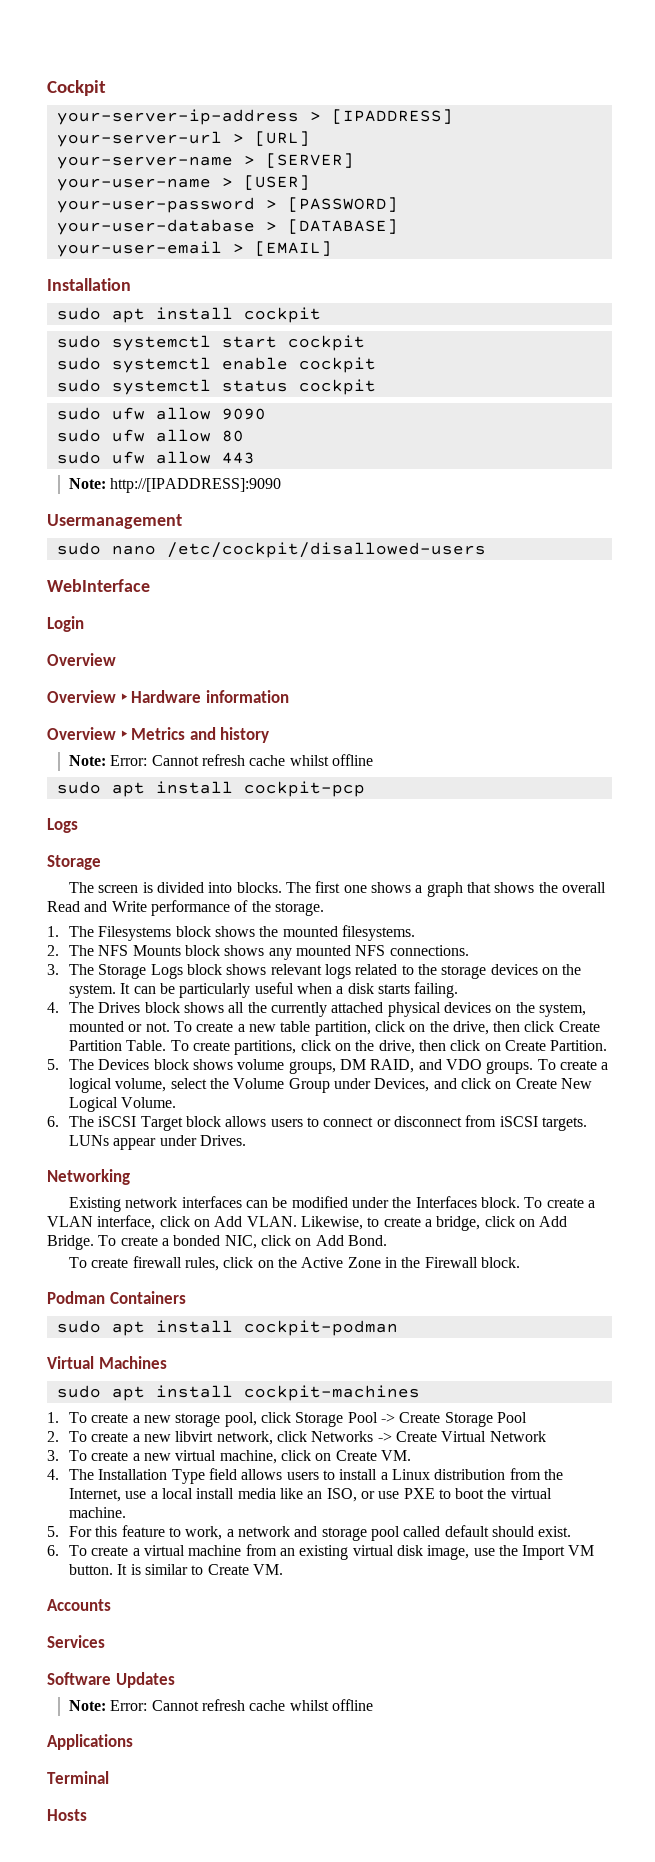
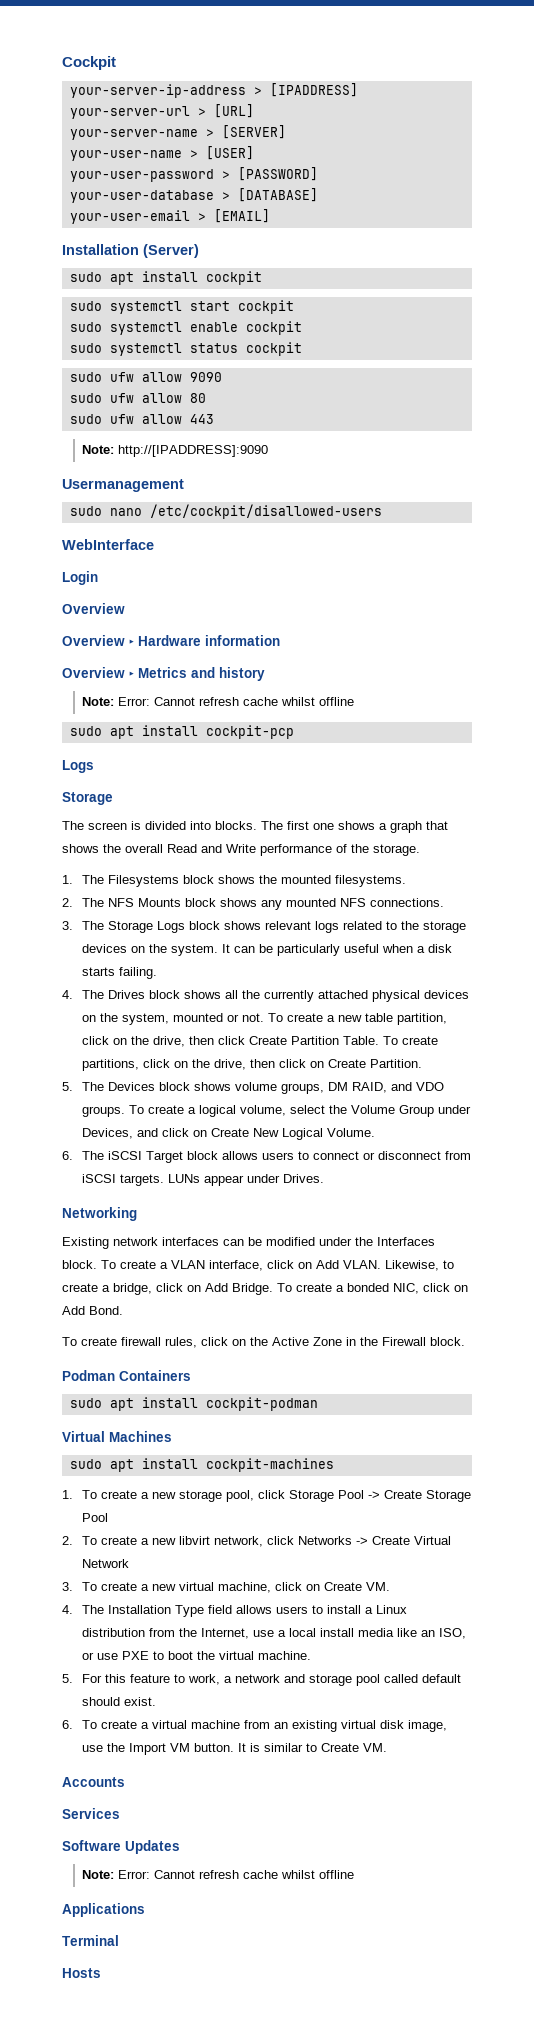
(131, 284) none -> [143,244,199,258] (Server)

